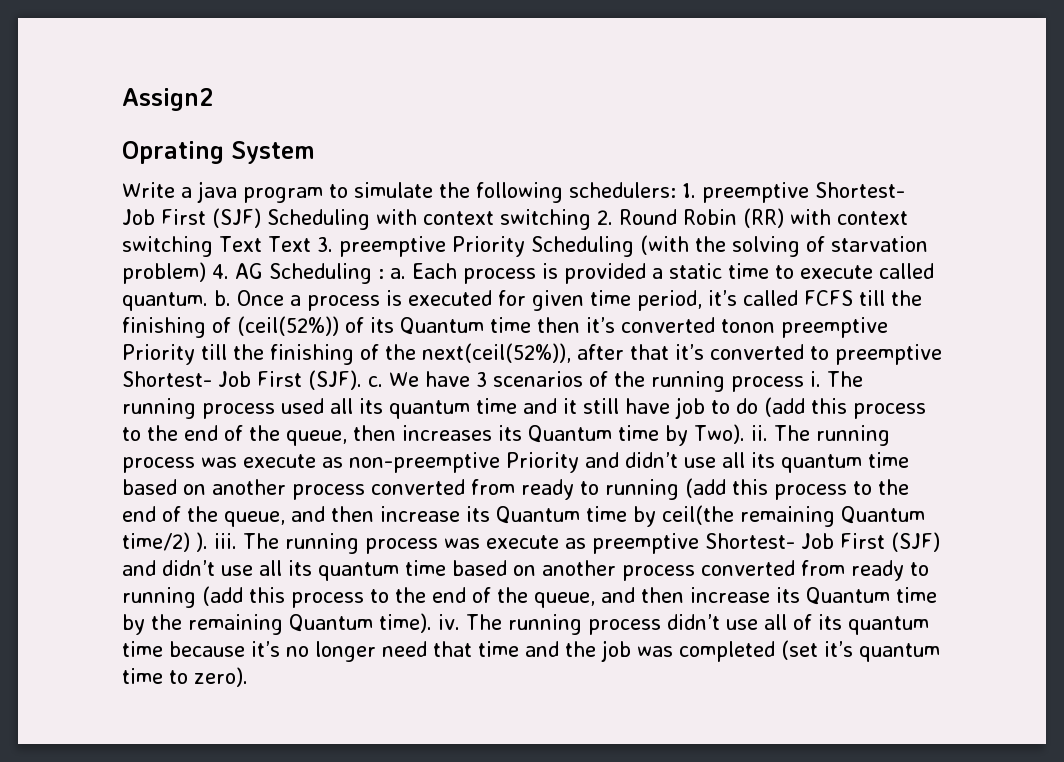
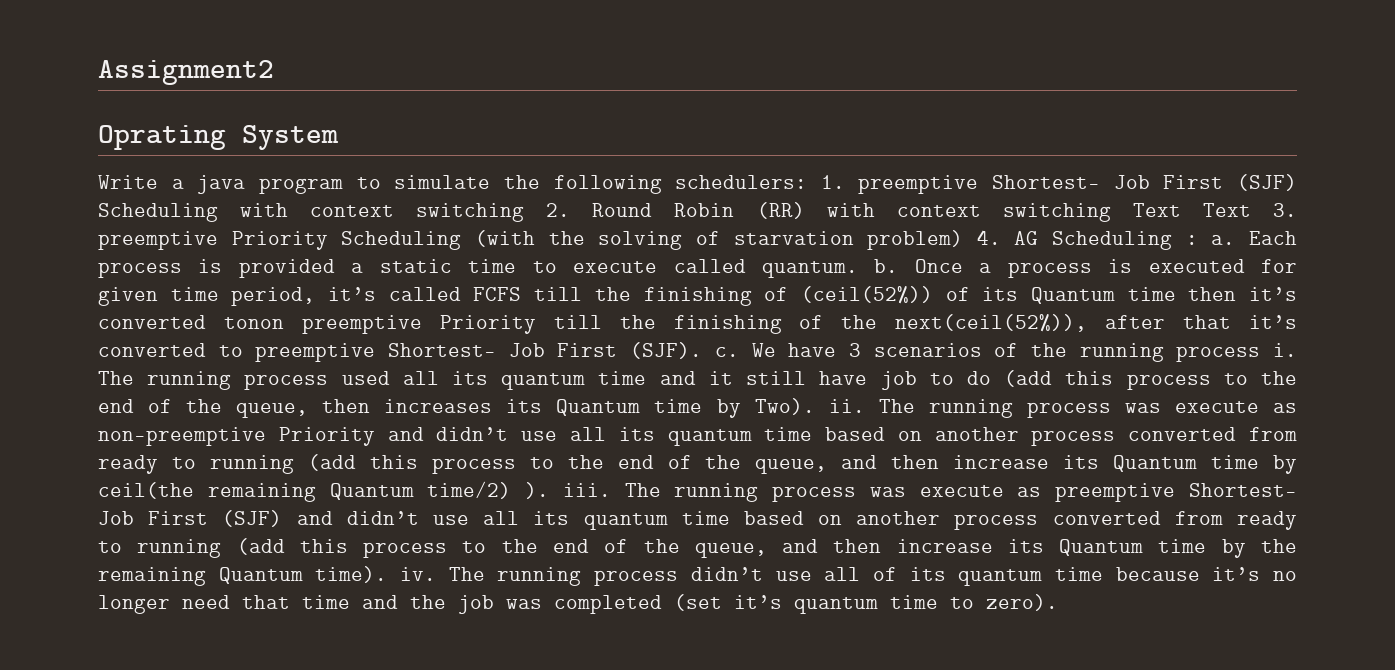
[122,88,214,111] Assign2 -> [98,60,274,85] Assignment2

